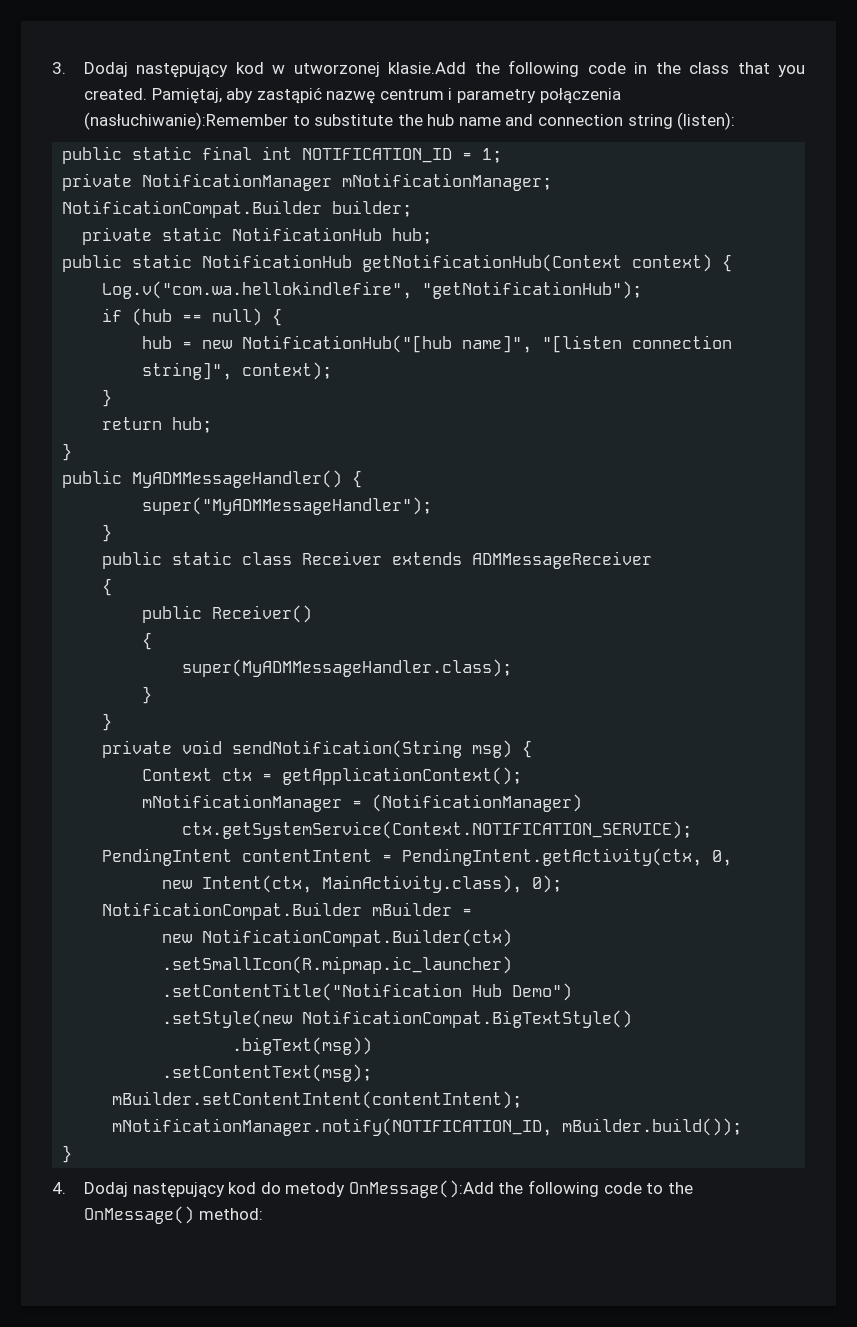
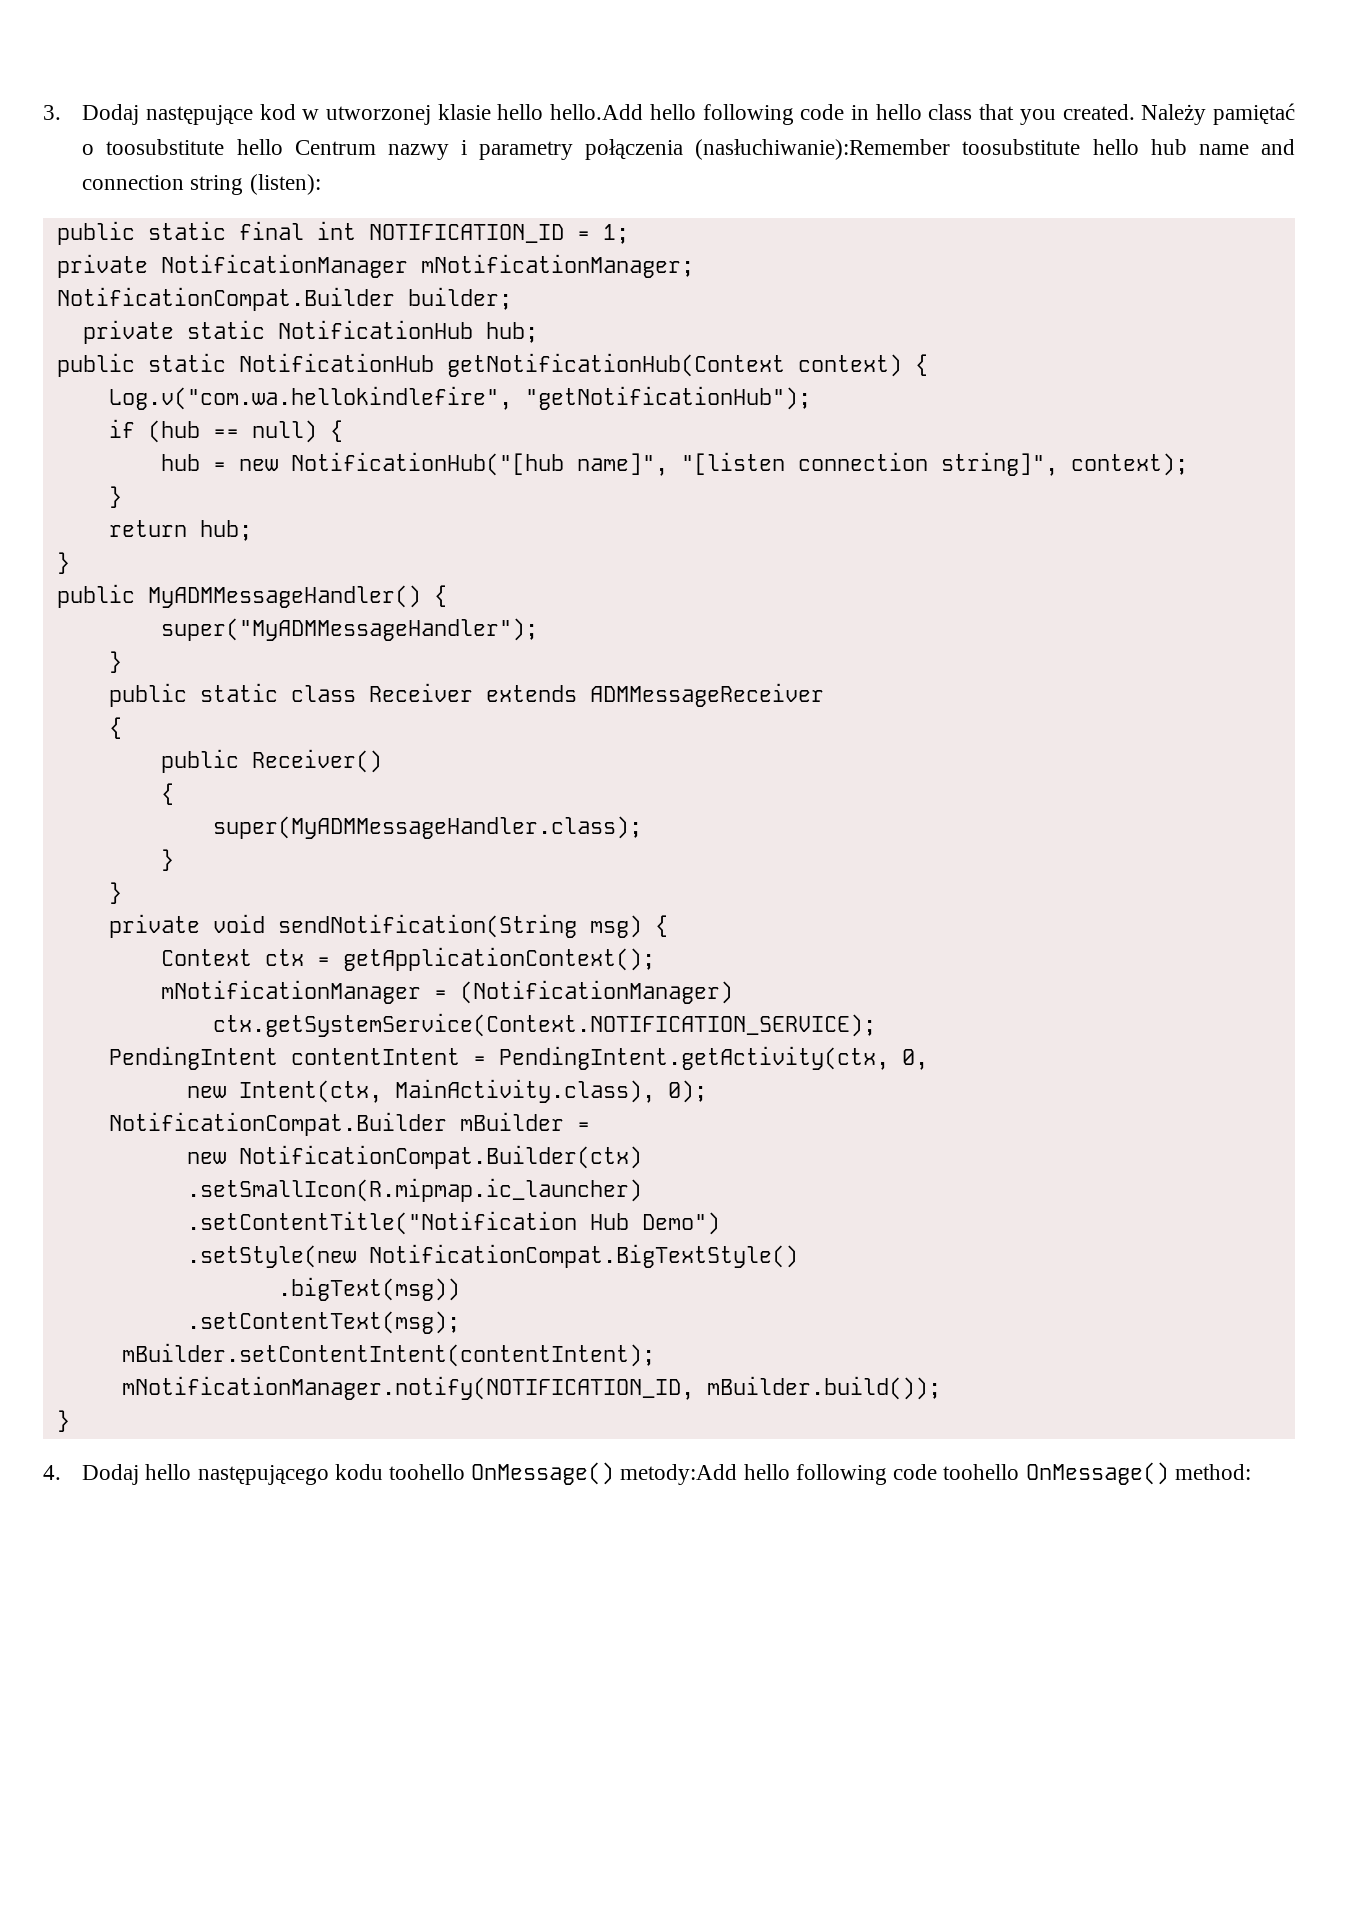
[136,62,229,78] następujący -> [145,105,253,125] następujące
[388,62,500,74] klasie.Add the -> [437,104,696,120] klasie hello hello.Add hello
[655,62,681,74] the -> [875,104,922,120] hello
[151,87,444,104] Pamiętaj, aby zastąpić nazwę centrum -> [1141,103,1295,125] [82,139,449,160] Należy pamiętać o toosubstitute hello Centrum nazwy
[292,114,423,126] to substitute the -> [962,139,1139,155] toosubstitute hello
[132,1180,693,1198] następujący kod do metody OnMessage():Add the following code to the -> [145,1462,1020,1485] hello następującego kodu toohello OnMessage() metody:Add hello following code toohello

